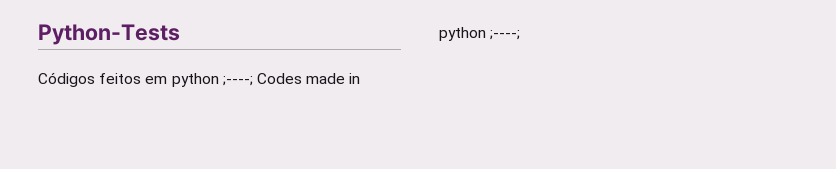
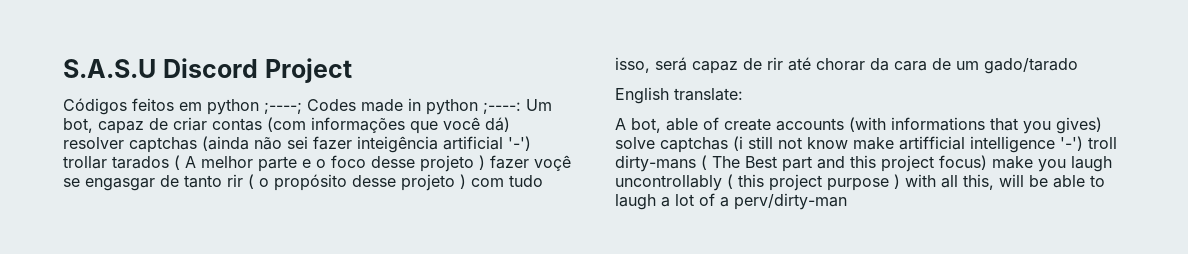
[38,24,180,45] Python-Tests -> [63,58,352,83] S.A.S.U Discord Project
[490,30,521,40] ;----; -> [483,99,552,114] [63,117,510,134] [63,136,531,153] [63,155,571,172] [63,174,543,191] [615,57,1078,74] [615,87,743,104] [615,117,1102,134] [615,136,1117,153] [615,155,1112,172] [615,174,1105,191] [615,193,847,210] ;----: Um bot, capaz de criar contas (com informações que você dá) resolver captchas (ainda não sei fazer inteigência artificial '-') trollar tarados ( A melhor parte e o foco desse projeto ) fazer voçê se engasgar de tanto rir ( o propósito desse projeto ) com tudo isso, será capaz de rir até chorar da cara de um gado/tarado // English translate: // A bot, able of create accounts (with informations that you gives) solve captchas (i still not know make artifficial intelligence '-') troll dirty-mans ( The Best part and this project focus) make you laugh uncontrollably ( this project purpose ) with all this, will be able to laugh a lot of a perv/dirty-man

